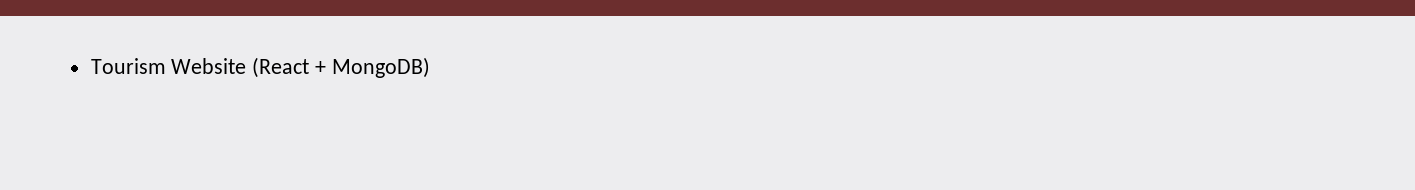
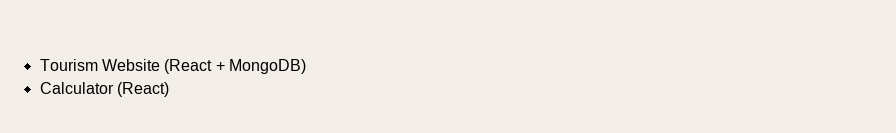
(430, 67) none -> [39,82,169,97] // Calculator (React)

